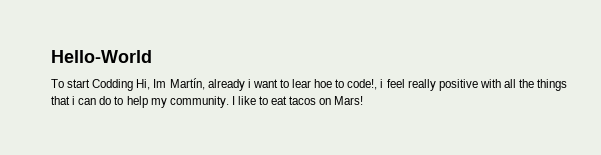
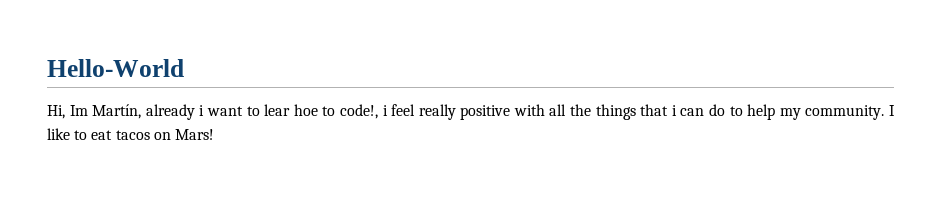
[51,79,134,91] To start Codding -> (184, 68) none

